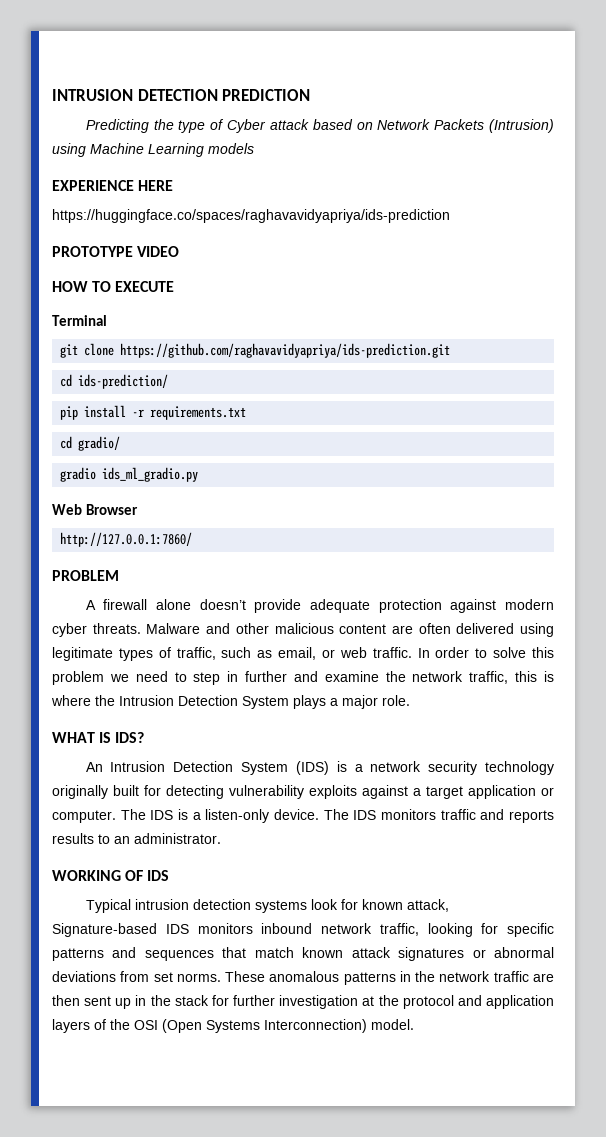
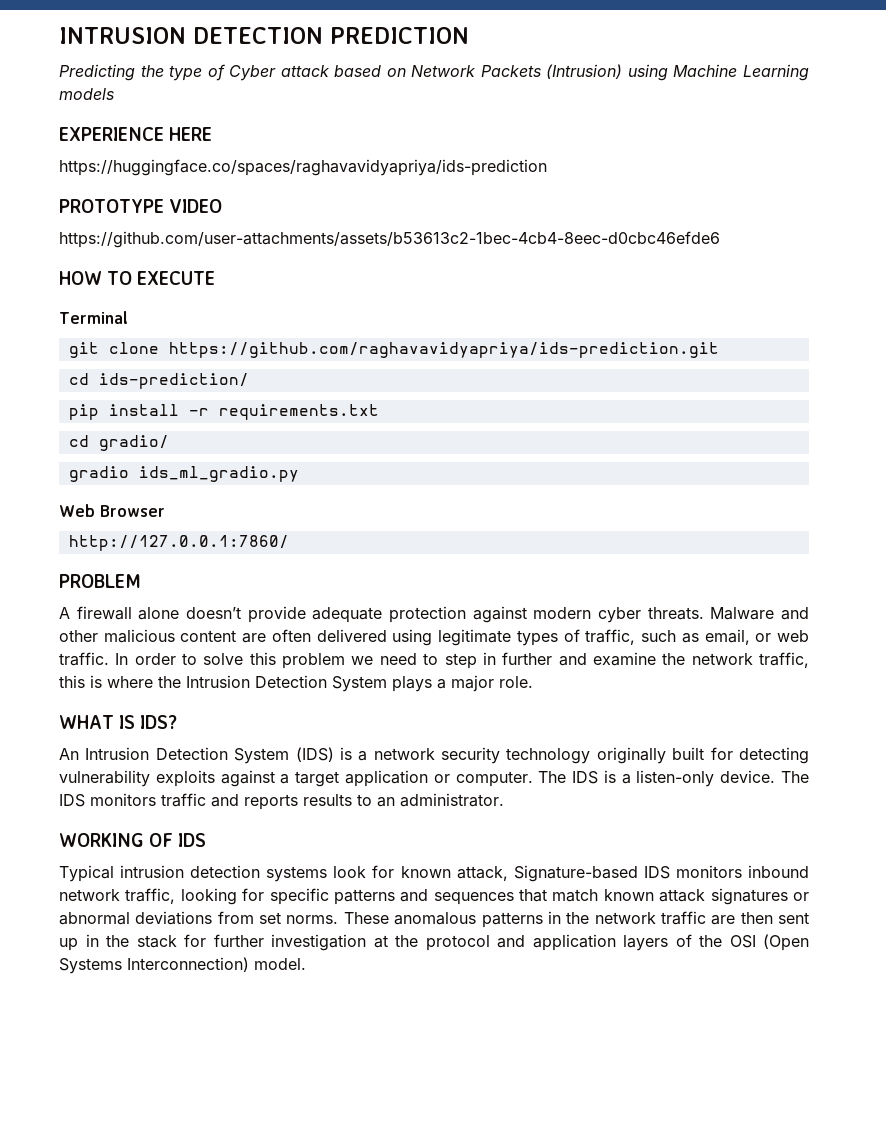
(180, 251) none -> [59,231,720,248] // https://github.com/user-attachments/assets/b53613c2-1bec-4cb4-8eec-d0cbc46efde6

